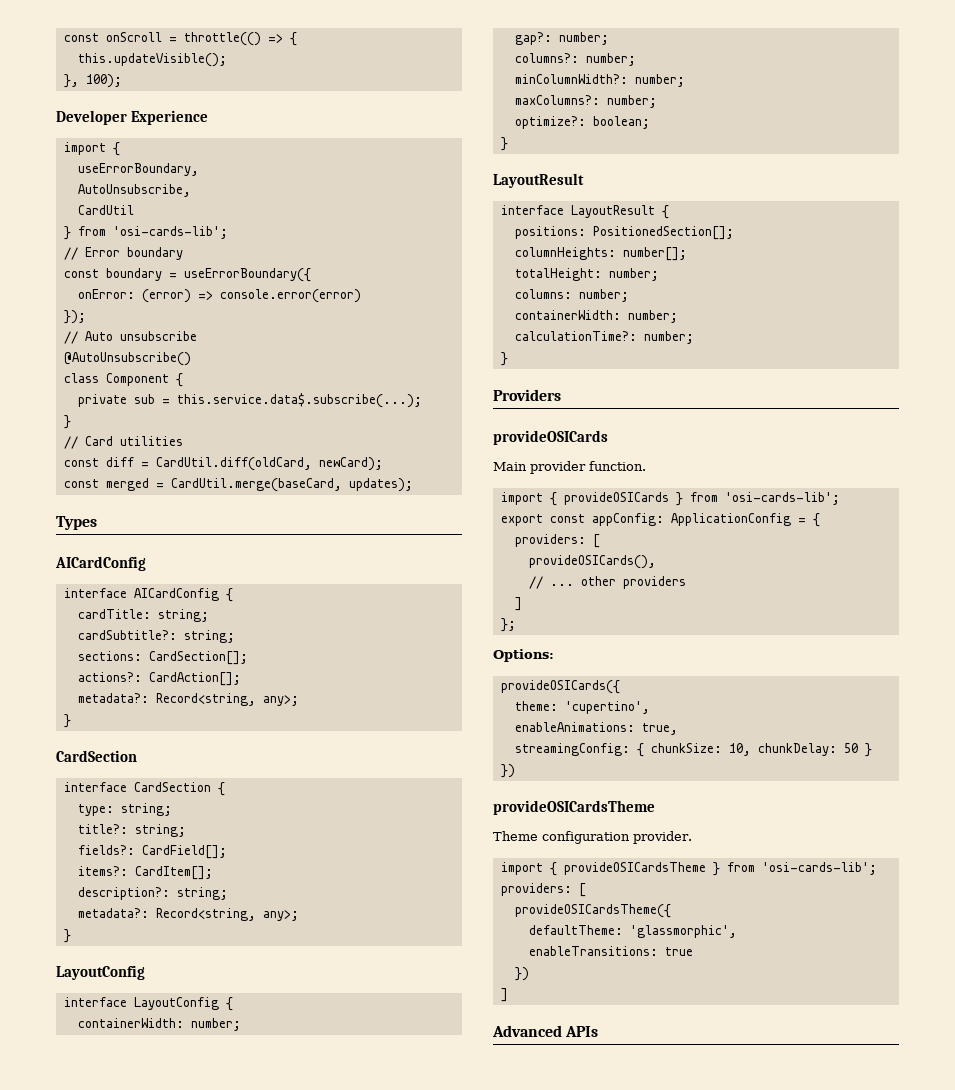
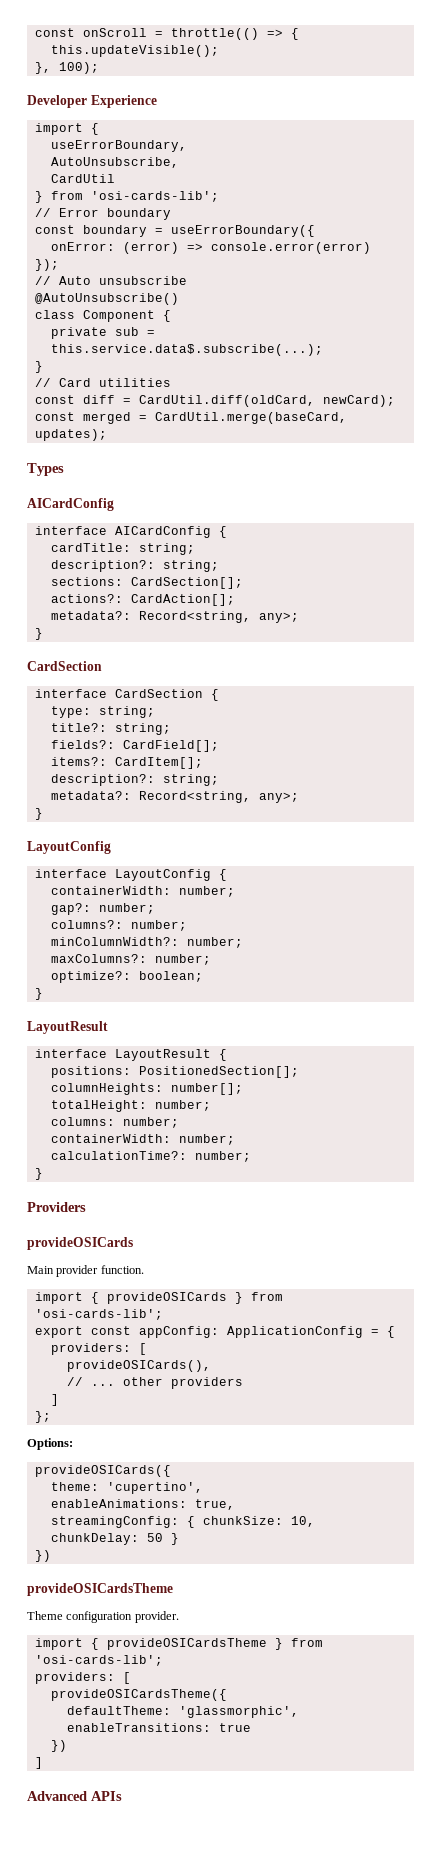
[77,630,177,640] cardSubtitle?: -> [50,560,155,572] description?:

